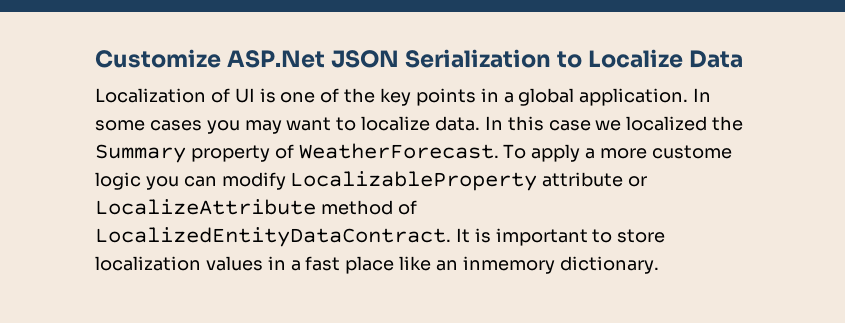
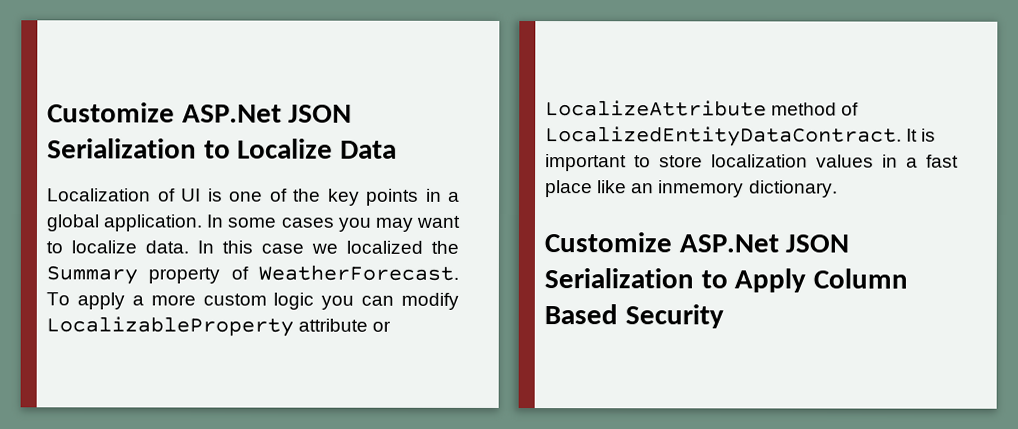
[651,145,732,159] custome -> [202,293,267,306] custom
(659, 265) none -> [544,232,850,253] [544,268,909,293] [544,304,724,329] // Customize ASP.Net JSON Serialization to Apply Column Based Security

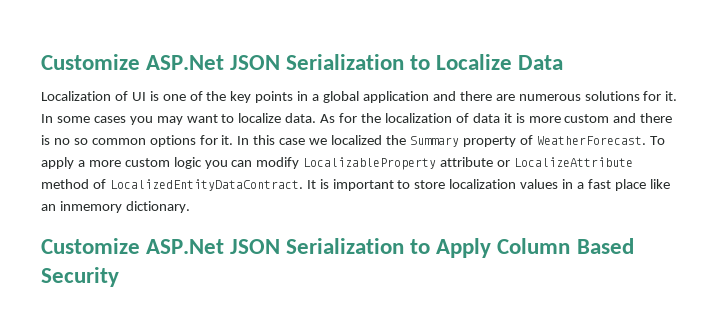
[103,214,203,232] application. -> [362,91,678,103] application and there are numerous solutions for it.
(189, 247) none -> [320,113,673,123] [41,135,234,147] As for the localization of data it is more custom and there is no so common options for it.

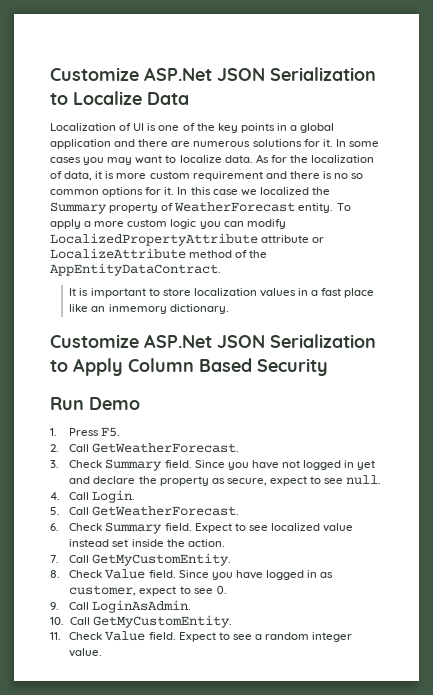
[472,113,500,123] data -> [64,171,93,181] data,
(610, 118) none -> [192,171,263,181] requirement
[536,136,646,145] WeatherForecast. -> [174,202,334,213] WeatherForecast entity.
[303,157,437,170] LocalizableProperty -> [50,233,258,246] LocalizedPropertyAttribute
[109,179,303,191] LocalizedEntityDataContract. -> [249,250,268,258] [50,263,221,276] the AppEntityDataContract. //
(119, 277) none -> [50,397,140,410] [50,427,121,437] [50,443,240,453] [50,459,376,471] [69,475,382,486] [50,490,136,503] [50,506,240,516] [50,522,354,534] [69,539,225,547] [50,553,232,566] [50,569,334,580] [69,585,227,596] [50,600,192,613] [50,615,232,628] [50,631,353,642] [69,648,103,657] // Run Demo // 1. Press F5. // 2. Call GetWeatherForecast. // 3. Check Summary field. Since you have not logged in yet and declare the property as secure, expect to see null. // 4. Call Login. // 5. Call GetWeatherForecast. // 6. Check Summary field. Expect to see localized value instead set inside the action. // 7. Call GetMyCustomEntity. // 8. Check Value field. Since you have logged in as customer, expect to see 0. // 9. Call LoginAsAdmin. // 10. Call GetMyCustomEntity. // 11. Check Value field. Expect to see a random integer value.

